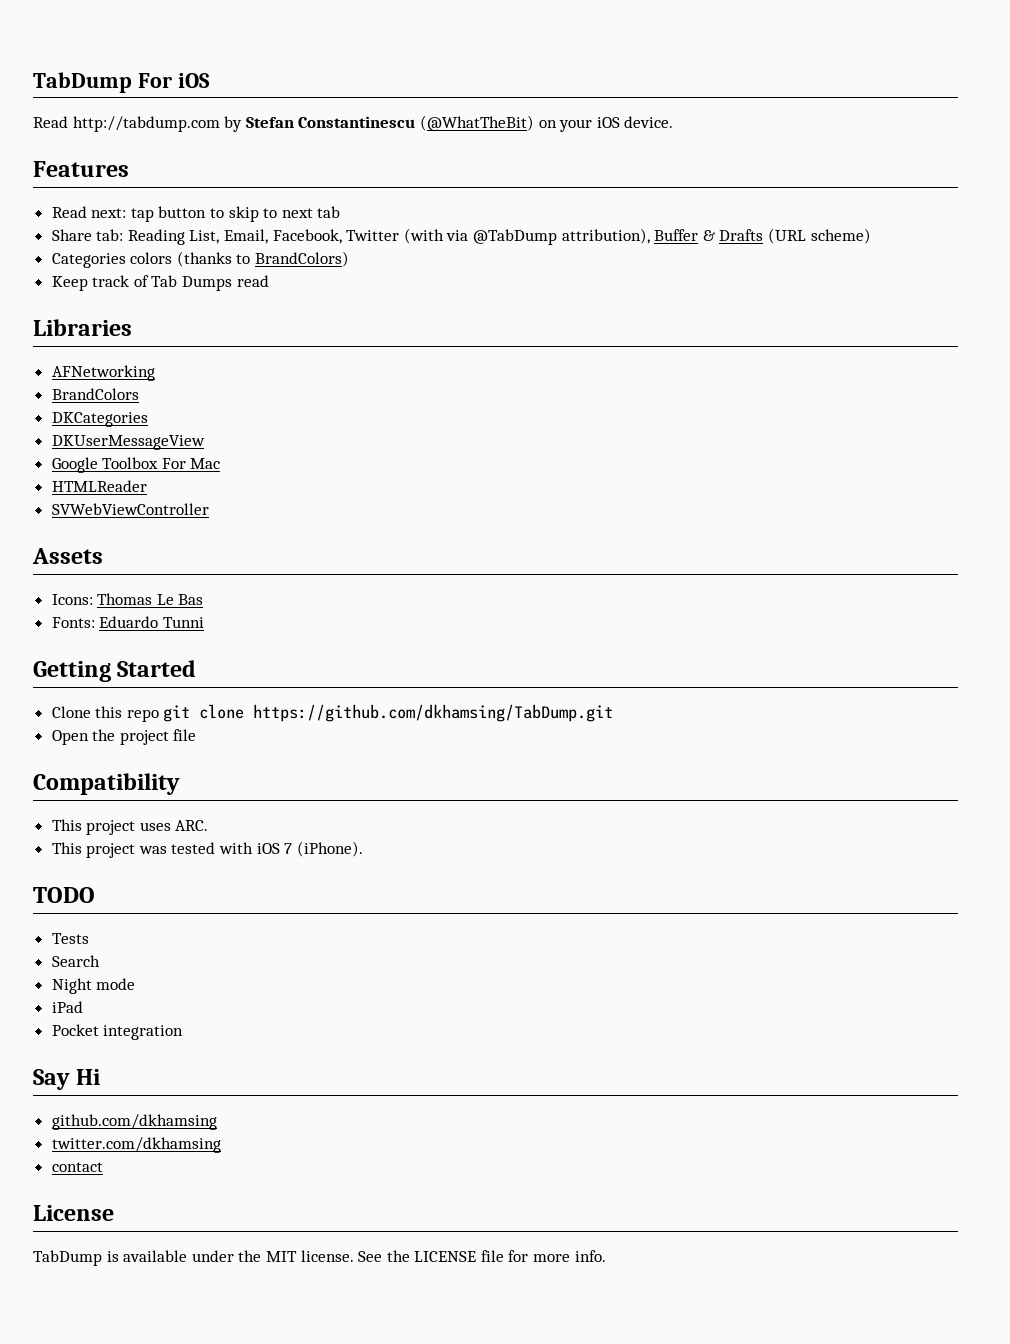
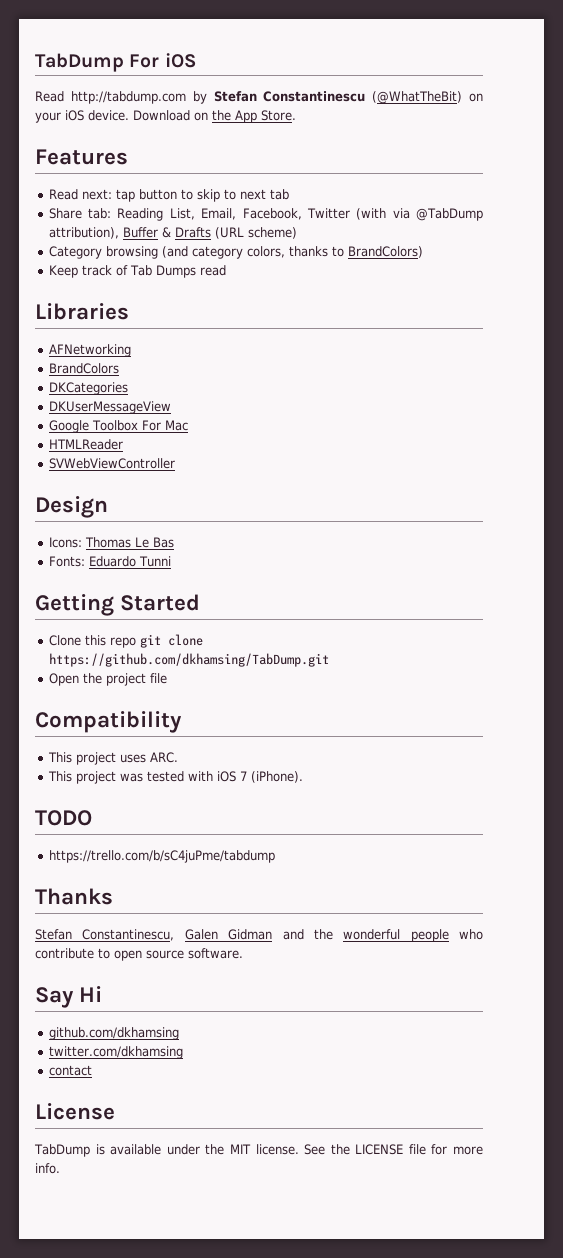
(674, 122) none -> [133,110,296,123] Download on the App Store.
[51,251,232,268] Categories colors (thanks -> [48,246,328,259] Category browsing (and category colors, thanks
[32,548,103,564] Assets -> [35,496,108,518] Design
[51,933,89,944] [51,955,100,967] [51,978,136,994] [51,1001,83,1013] [51,1024,184,1040] Tests // Search // Night mode // iPad // Pocket integration -> [48,850,275,863] [35,888,113,905] [35,929,483,942] [35,948,243,961] https://trello.com/b/sC4juPme/tabdump // Thanks // Stefan Constantinescu, Galen Gidman and the wonderful people who contribute to open source software.

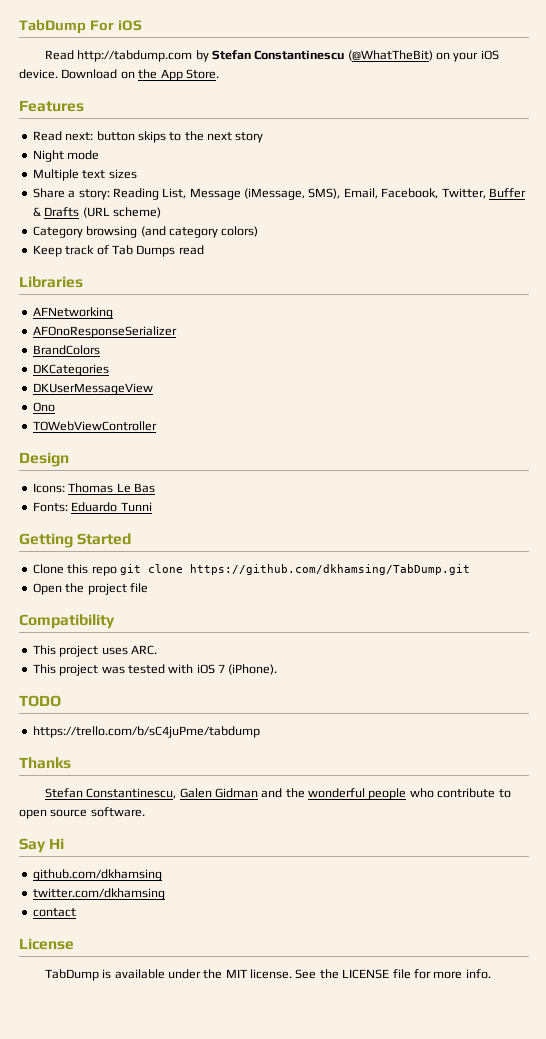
[115,189,289,202] [48,208,484,221] [48,227,119,239] tap button to skip to next tab // Share tab: Reading List, Email, Facebook, Twitter (with via @TabDump attribution), -> [96,131,264,143] [32,150,100,162] [32,169,137,181] [32,188,486,200] button skips to the next story // Night mode // Multiple text sizes // Share a story: Reading List, Message (iMessage, SMS), Email, Facebook, Twitter,
[246,246,423,258] colors, thanks to BrandColors) -> [221,226,259,237] colors)
(131, 350) none -> [32,326,177,338] // AFOnoResponseSerializer
[48,420,188,433] [48,439,123,450] [48,458,175,469] Google Toolbox For Mac // HTMLReader // SVWebViewController -> [32,402,55,412] [32,421,157,431] Ono // TOWebViewController

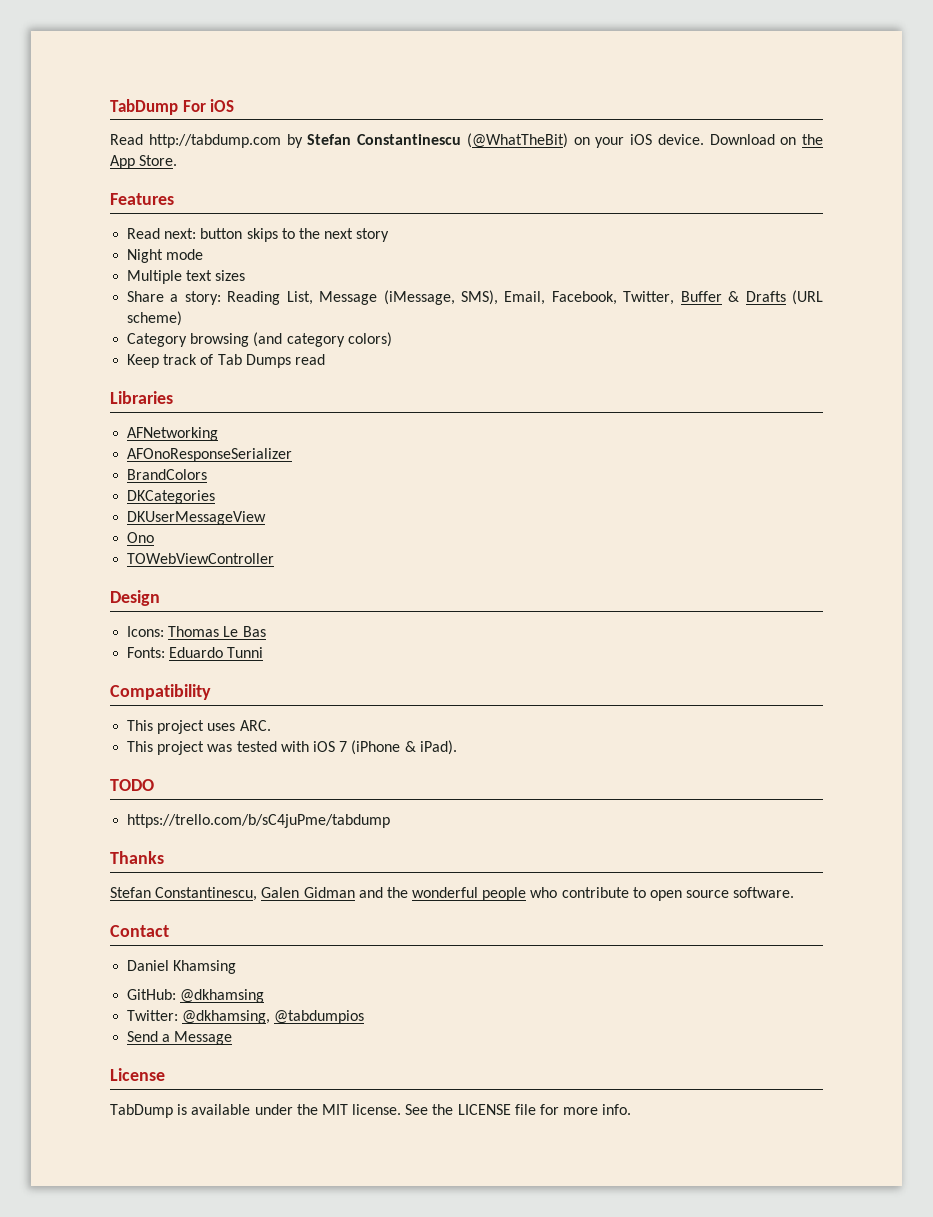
[19,533,132,548] [32,564,470,576] [32,583,148,595] // Getting Started // Clone this repo git clone https://github.com/dkhamsing/TabDump.git // Open the project file -> (264, 652) none
[228,664,278,675] (iPhone). -> [351,740,457,755] (iPhone & iPad).
[19,838,65,853] [32,869,162,881] [32,888,165,900] [32,908,76,917] Say Hi // github.com/dkhamsing // twitter.com/dkhamsing // contact -> [110,925,169,937] [127,960,237,974] [127,989,265,1003] [127,1010,365,1024] [127,1031,233,1045] Contact // Daniel Khamsing // GitHub: @dkhamsing // Twitter: @dkhamsing, @tabdumpios // Send a Message

